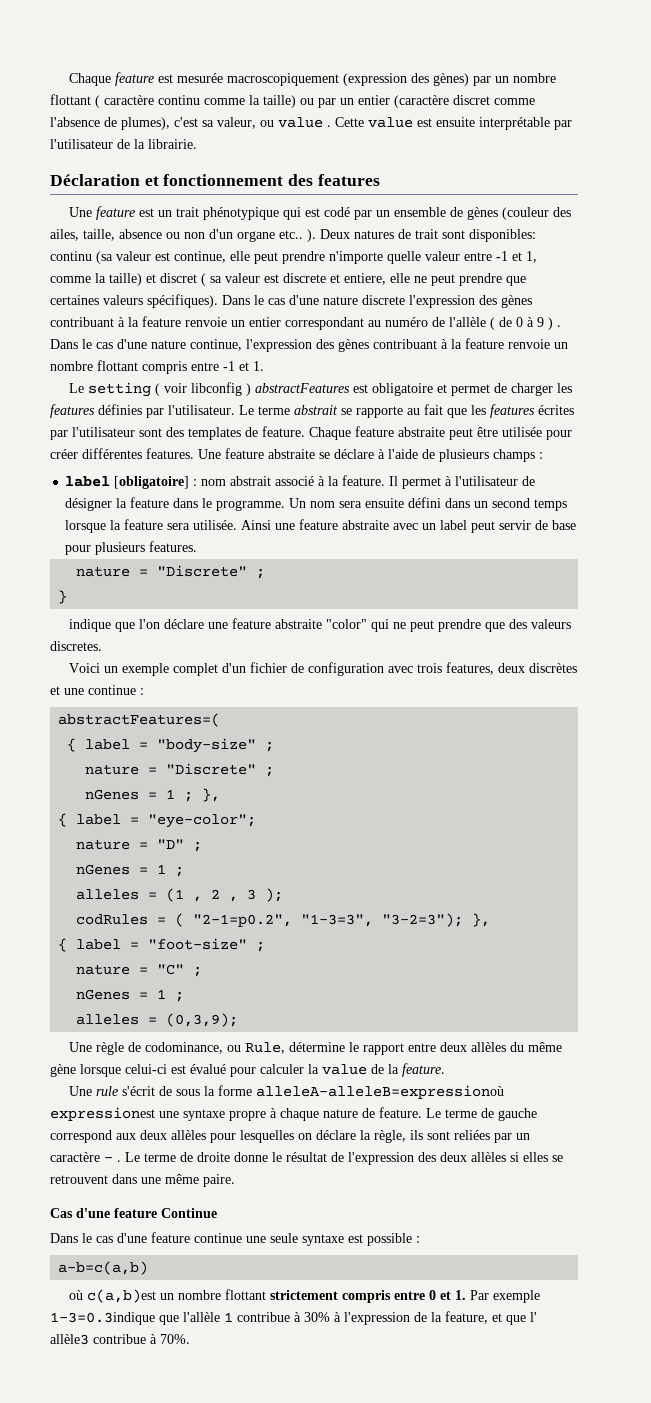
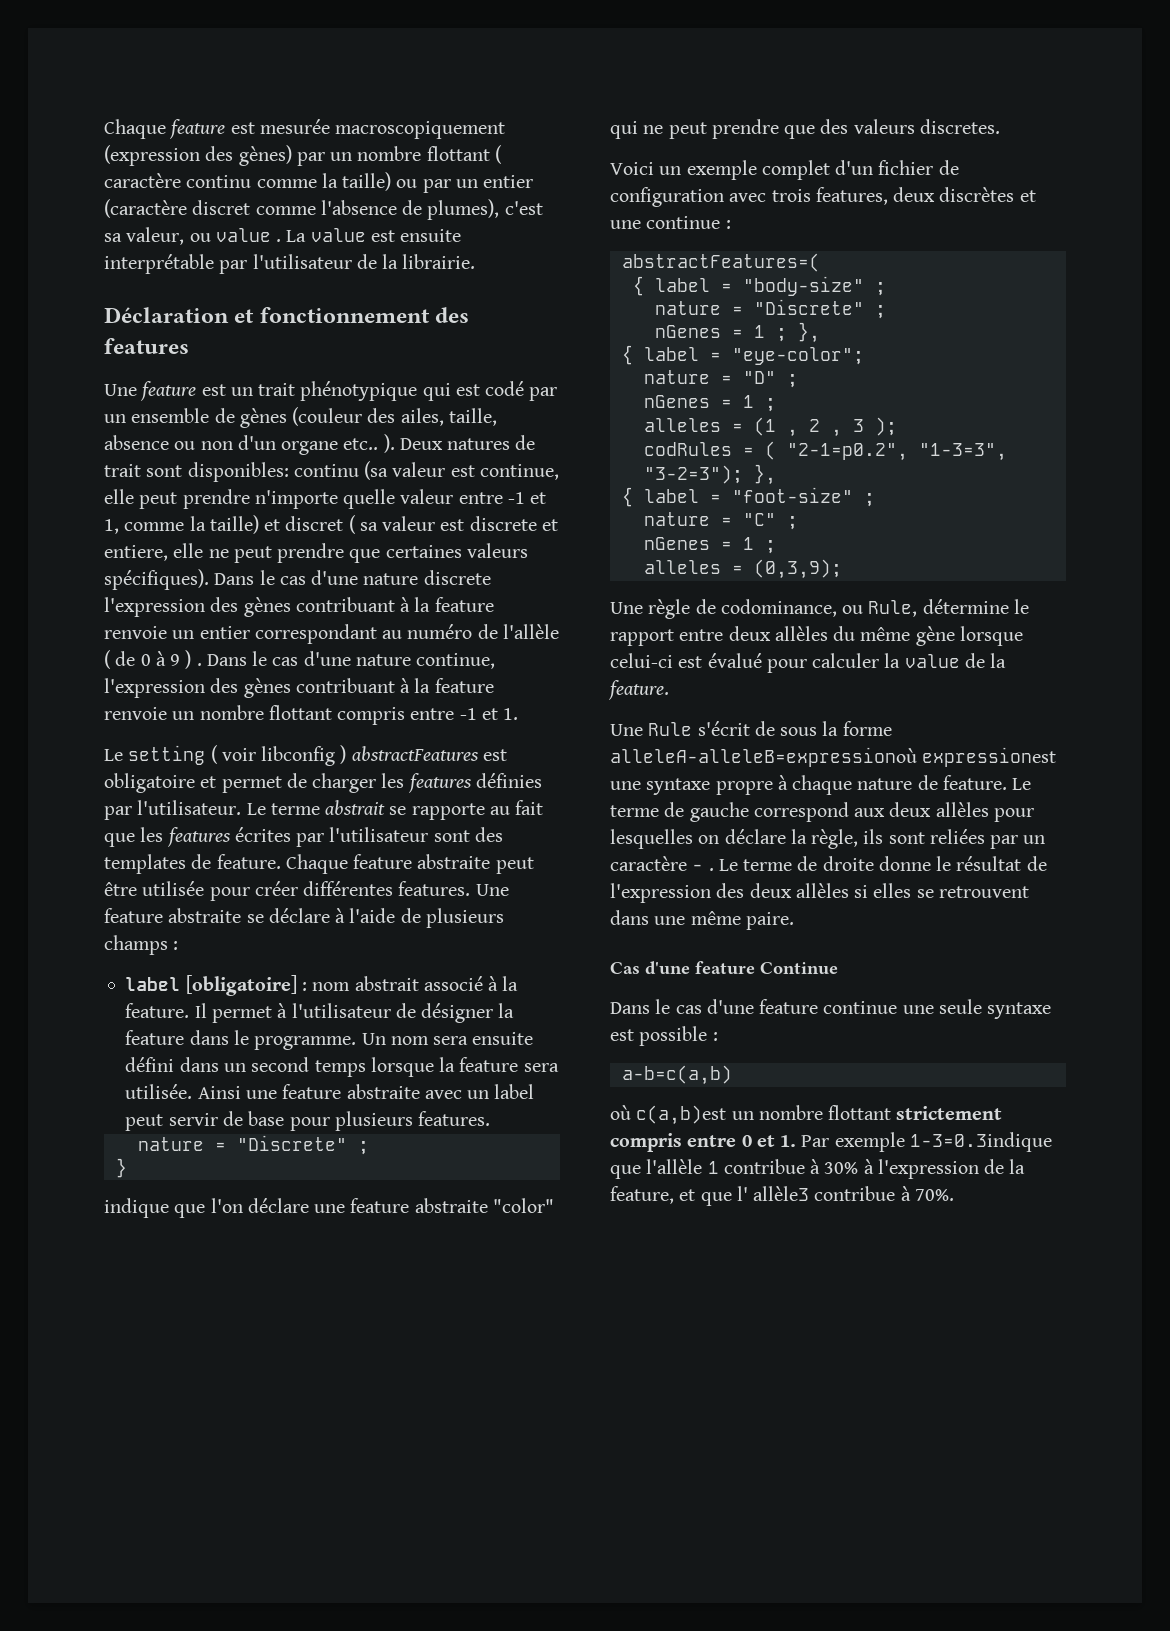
[335,117,364,127] Cette -> [286,230,307,242] La
[96,1086,119,1096] rule -> [648,722,693,736] Rule

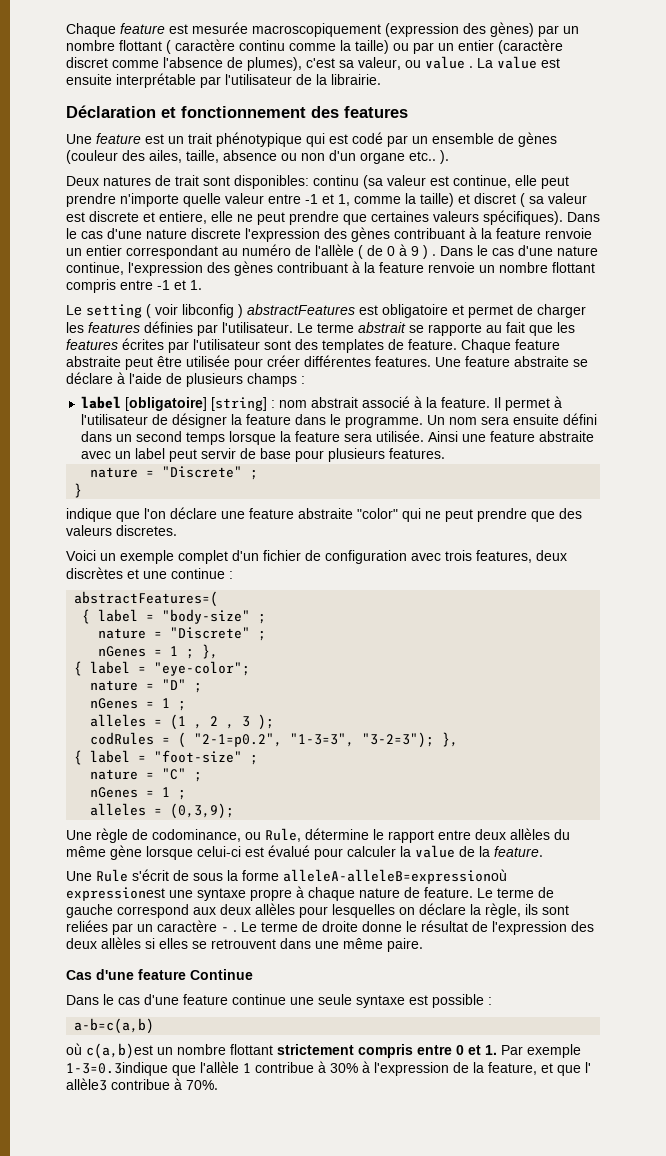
(395, 443) none -> (449, 157) //
(297, 985) none -> [211,397,268,411] [string]

